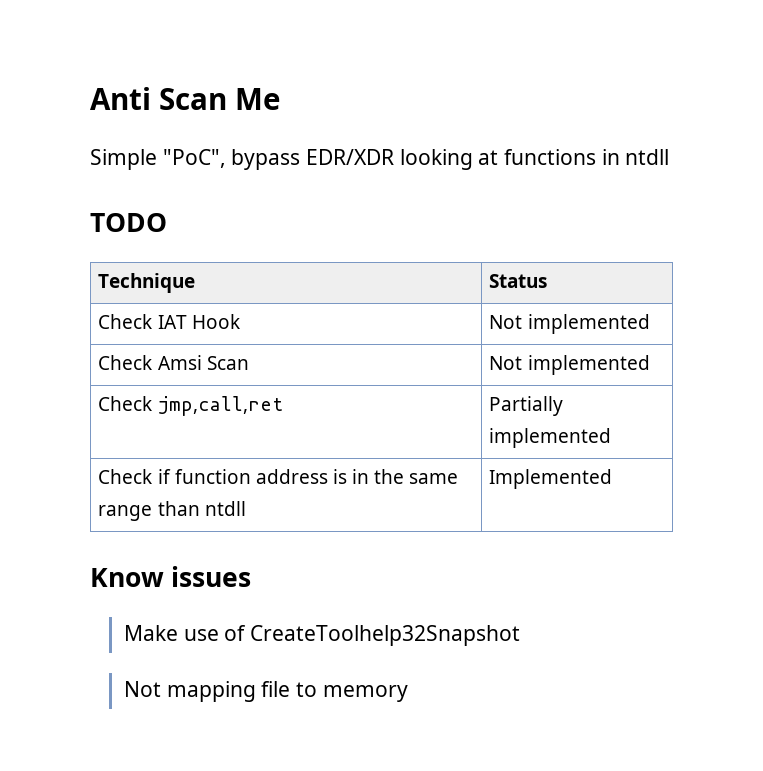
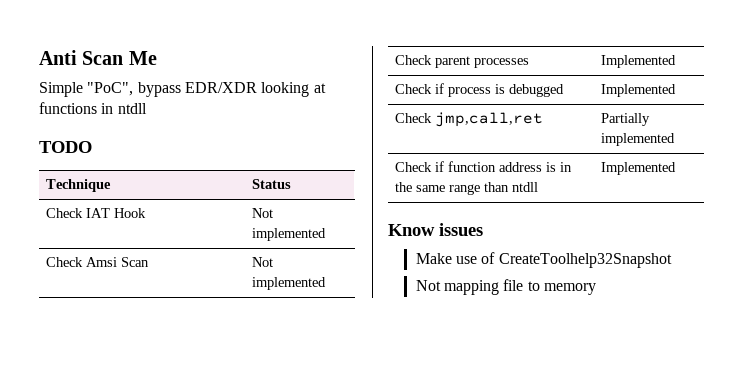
(650, 365) none -> [395,55,530,68] [601,55,677,68] [395,83,565,97] [601,84,677,97] // Check parent processes | Implemented // Check if process is debugged | Implemented

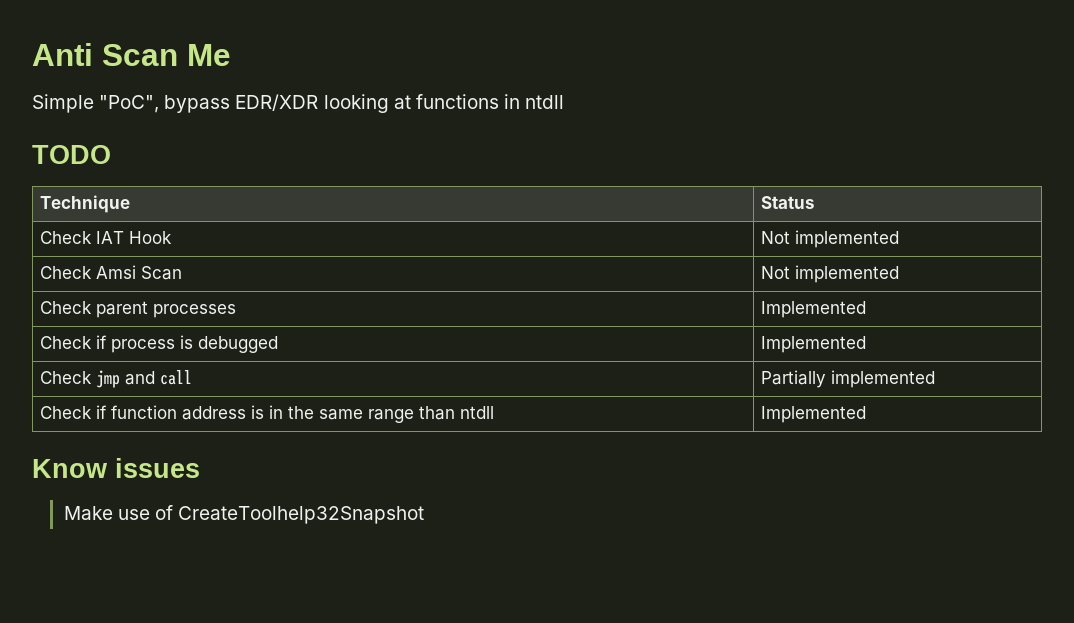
[435,112,544,127] jmp,call,ret -> [95,370,192,388] jmp and call
[415,279,596,295] // Not mapping file to memory -> (425, 515) none

